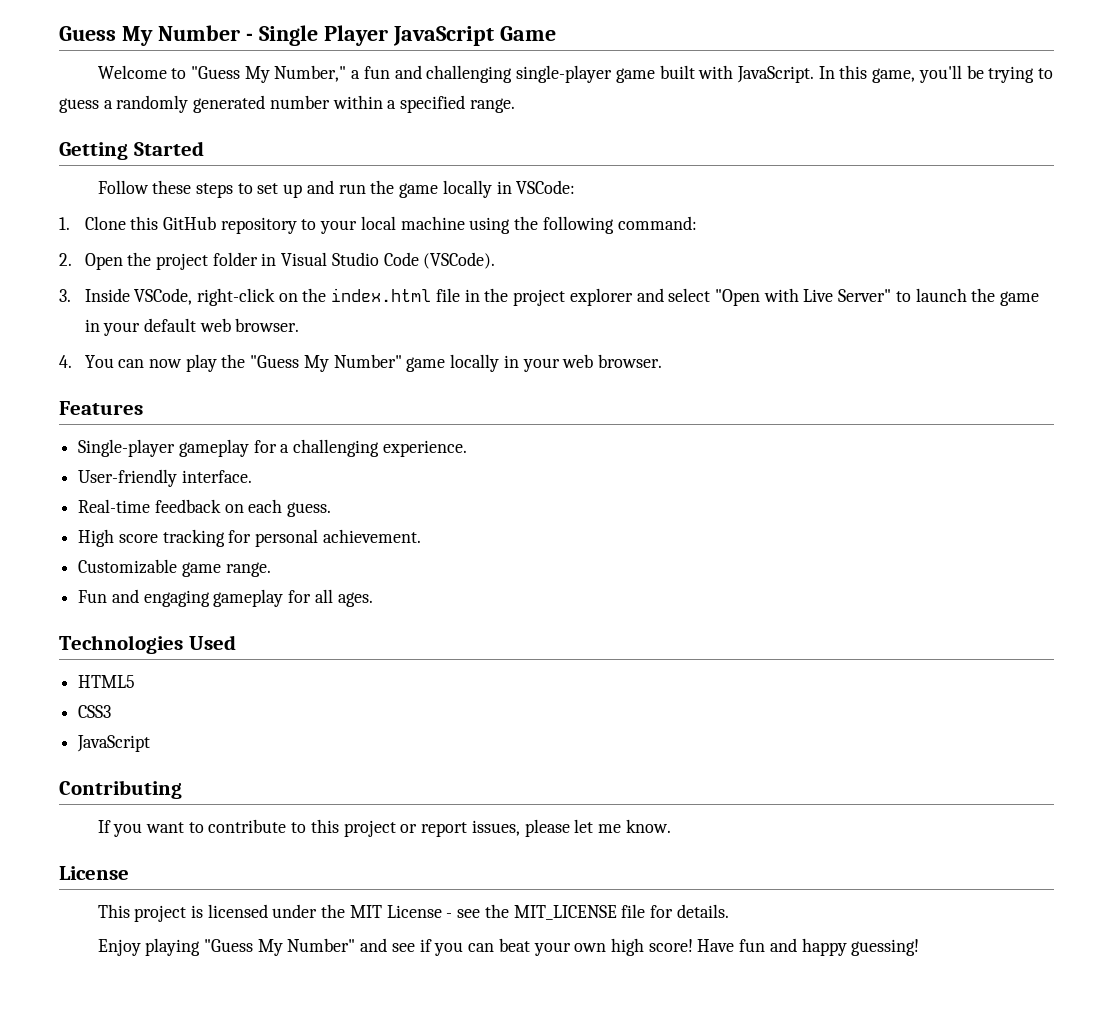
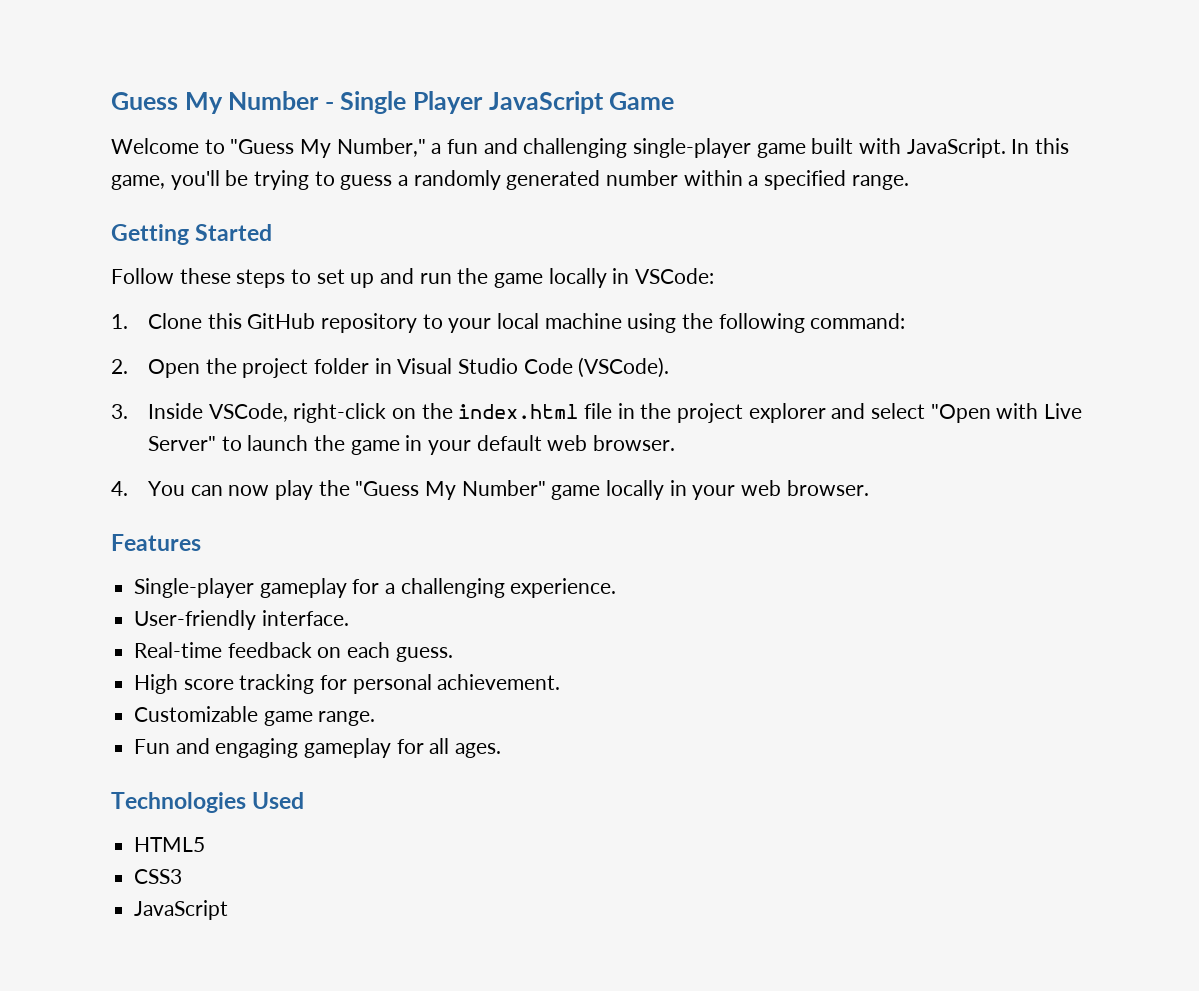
[59,780,182,799] [97,819,671,837] [59,866,129,880] [97,904,729,922] [97,938,920,956] // Contributing // If you want to contribute to this project or report issues, please let me know. // License // This project is licensed under the MIT License - see the MIT_LICENSE file for details. // Enjoy playing "Guess My Number" and see if you can beat your own high score! Have fun and happy guessing! -> (229, 910) none

